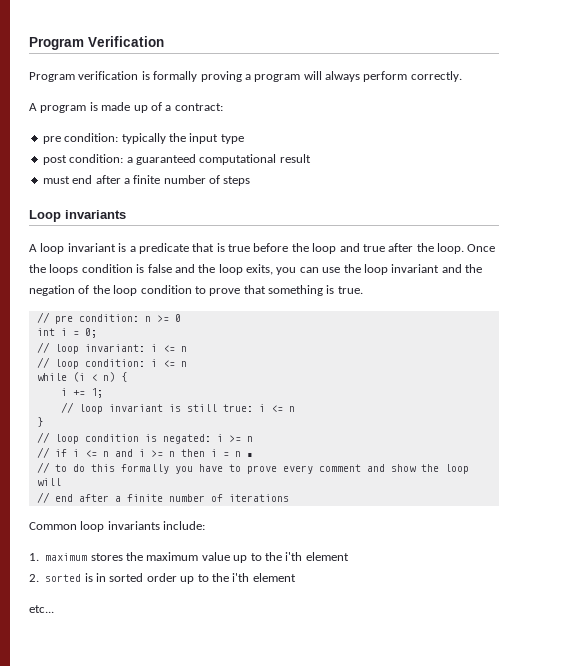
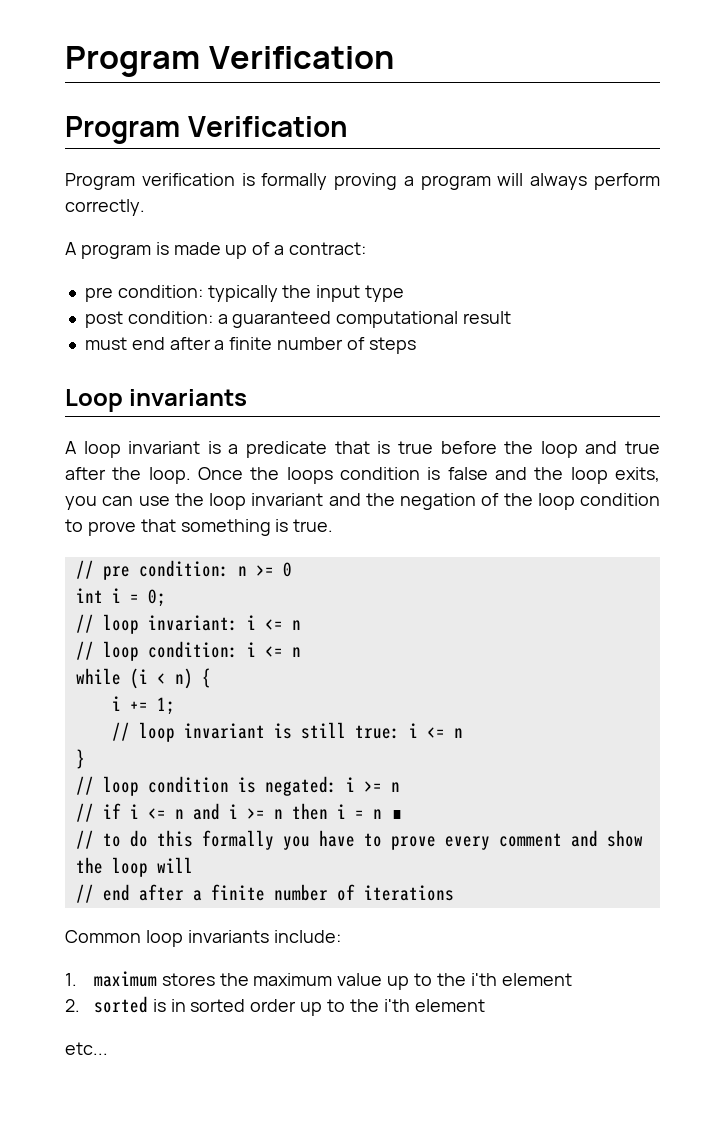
[29,36,164,50] Program Verification -> [65,46,394,77] [65,116,348,144] Program Verification // Program Verification

